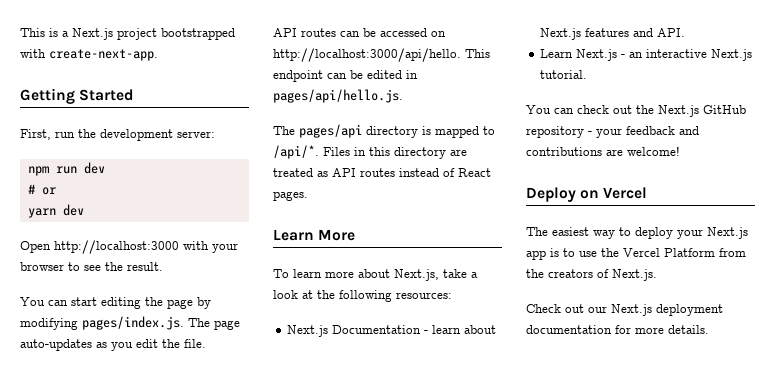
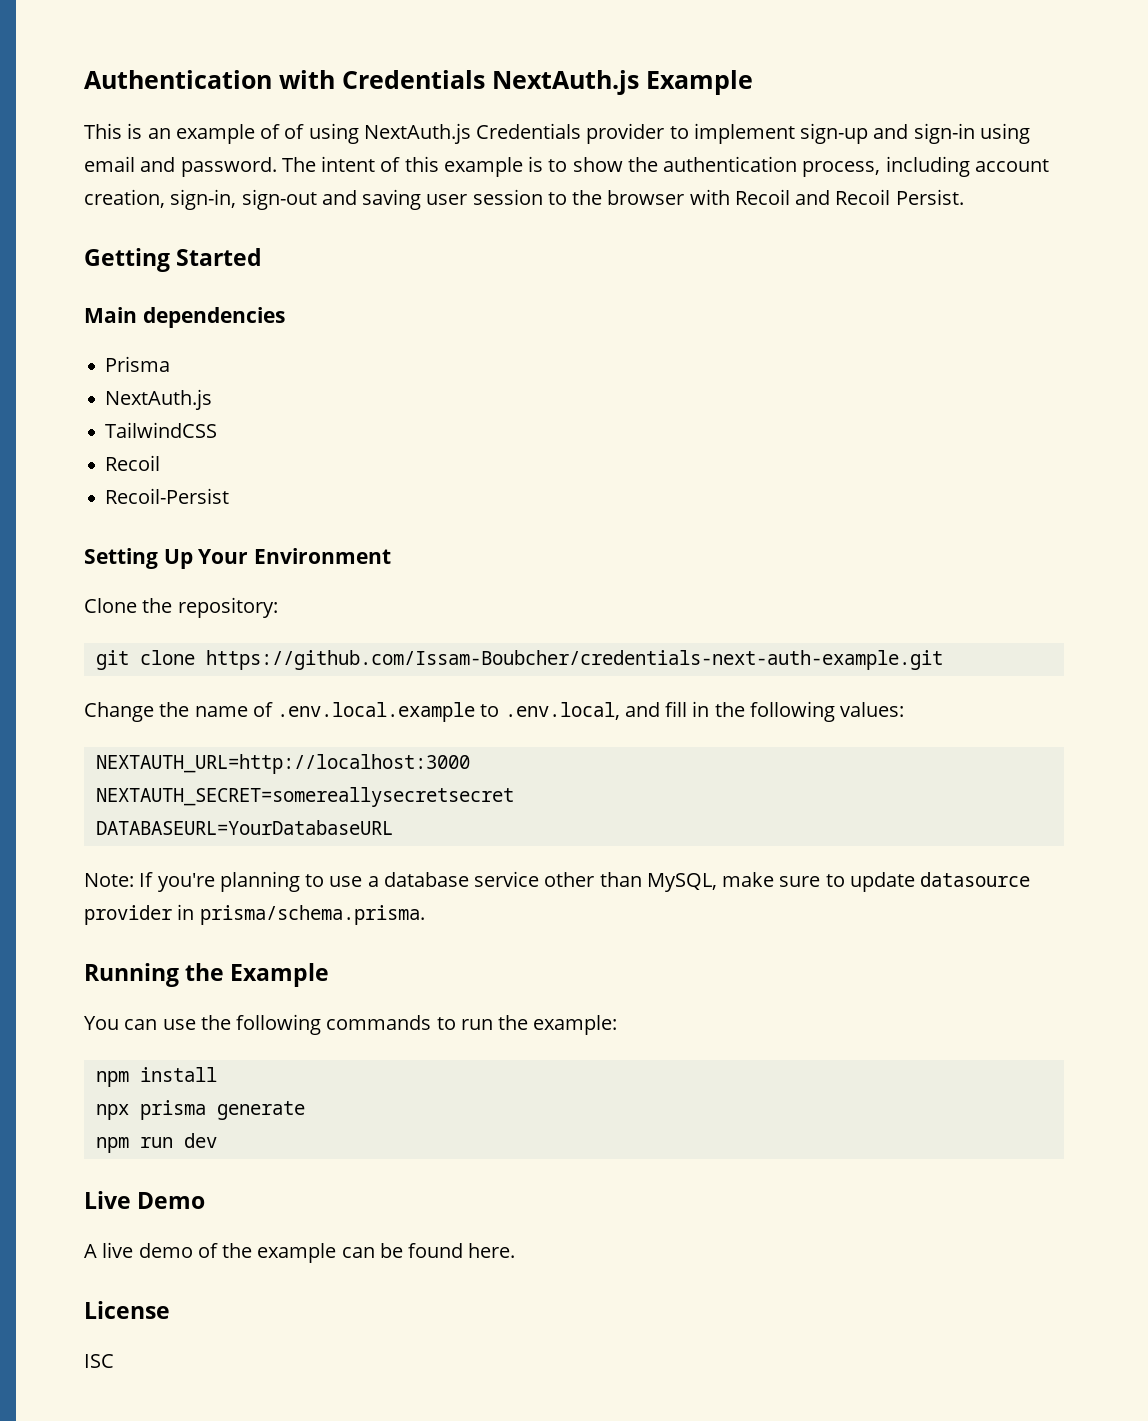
[20,28,235,40] [20,49,158,61] [20,88,135,104] [20,129,215,141] [27,162,105,176] [27,184,56,195] [27,204,84,218] [20,240,238,254] [20,262,163,271] [20,297,211,309] [20,316,240,330] [20,339,206,351] [273,28,446,37] [273,48,490,62] [273,70,418,82] [273,89,403,103] [273,124,495,138] [273,145,467,159] [273,168,491,177] [273,191,308,201] [273,229,356,241] [273,269,478,281] [273,290,452,302] [287,325,497,337] [540,28,686,40] [540,49,753,61] [540,70,588,79] [526,105,746,117] [526,126,699,138] [526,146,680,156] [526,187,648,202] [526,227,748,239] [526,248,746,260] [526,269,657,281] [526,304,723,316] [526,325,709,334] This is a Next.js project bootstrapped with create-next-app. // Getting Started // First, run the development server: // npm run dev // # or // yarn dev // Open http://localhost:3000 with your browser to see the result. // You can start editing the page by modifying pages/index.js. The page auto-updates as you edit the file. // API routes can be accessed on http://localhost:3000/api/hello. This endpoint can be edited in pages/api/hello.js. // The pages/api directory is mapped to /api/*. Files in this directory are treated as API routes instead of React pages. // Learn More // To learn more about Next.js, take a look at the following resources: // Next.js Documentation - learn about Next.js features and API. // Learn Next.js - an interactive Next.js tutorial. // You can check out the Next.js GitHub repository - your feedback and contributions are welcome! // Deploy on Vercel // The easiest way to deploy your Next.js app is to use the Vercel Platform from the creators of Next.js. // Check out our Next.js deployment documentation for more details. -> [84,70,753,95] [84,123,1030,144] [84,156,1049,177] [84,189,964,210] [84,248,263,272] [84,307,285,328] [105,356,171,372] [105,389,213,410] [105,422,218,438] [105,455,161,471] [105,488,230,504] [84,548,391,569] [84,597,278,618] [95,650,943,670] [84,701,905,722] [95,754,470,774] [95,787,514,807] [95,820,393,835] [84,871,1031,892] [84,904,425,925] [84,963,330,987] [84,1014,618,1035] [95,1067,217,1087] [95,1100,305,1120] [95,1133,217,1153] [84,1191,206,1209] [84,1242,516,1263] [84,1301,170,1319] [84,1354,114,1368] Authentication with Credentials NextAuth.js Example // This is an example of of using NextAuth.js Credentials provider to implement sign-up and sign-in using email and password. The intent of this example is to show the authentication process, including account creation, sign-in, sign-out and saving user session to the browser with Recoil and Recoil Persist. // Getting Started // Main dependencies // Prisma // NextAuth.js // TailwindCSS // Recoil // Recoil-Persist // Setting Up Your Environment // Clone the repository: // git clone https://github.com/Issam-Boubcher/credentials-next-auth-example.git // Change the name of .env.local.example to .env.local, and fill in the following values: // NEXTAUTH_URL=http://localhost:3000 // NEXTAUTH_SECRET=somereallysecretsecret // DATABASEURL=YourDatabaseURL // Note: If you're planning to use a database service other than MySQL, make sure to update datasource provider in prisma/schema.prisma. // Running the Example // You can use the following commands to run the example: // npm install // npx prisma generate // npm run dev // Live Demo // A live demo of the example can be found here. // License // ISC

